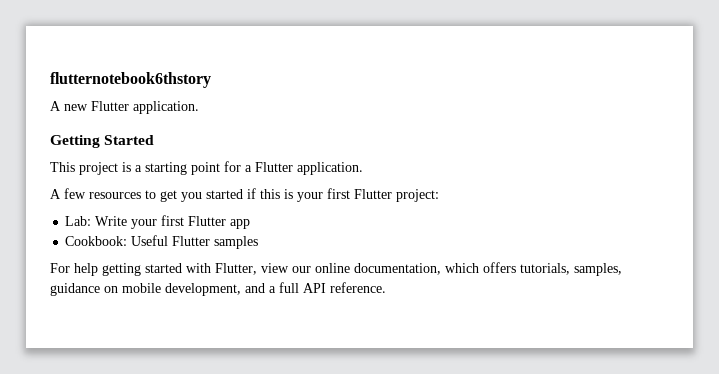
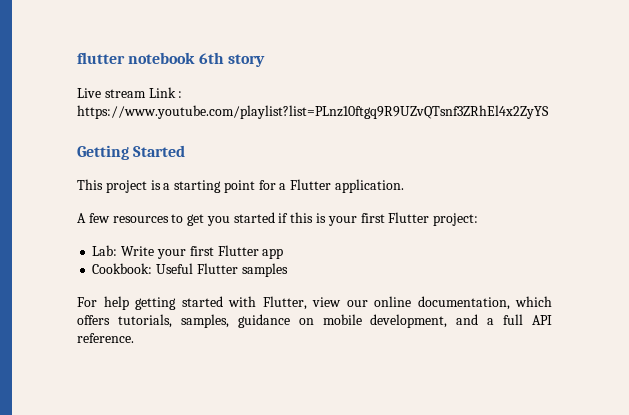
[50,72,211,88] [50,101,199,114] flutternotebook6thstory // A new Flutter application. -> [77,52,265,67] [77,87,183,98] [77,105,549,119] flutter notebook 6th story // Live stream Link : https://www.youtube.com/playlist?list=PLnz10ftgq9R9UZvQTsnf3ZRhEl4x2ZyYS

